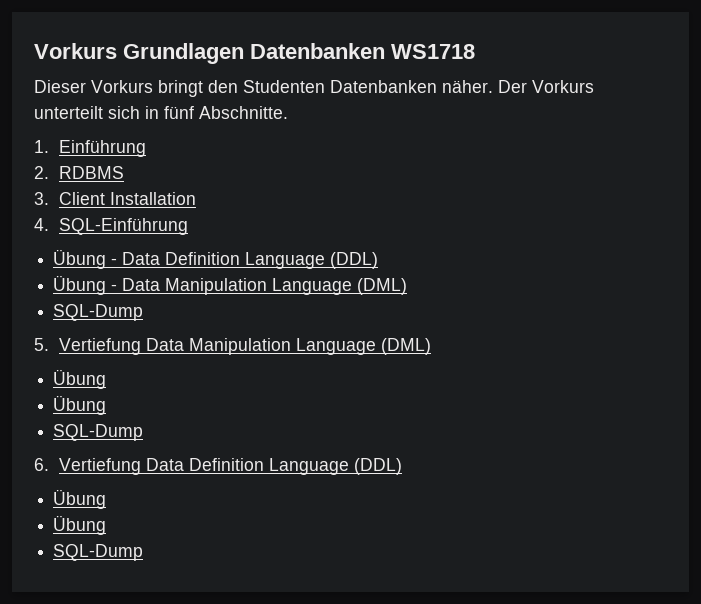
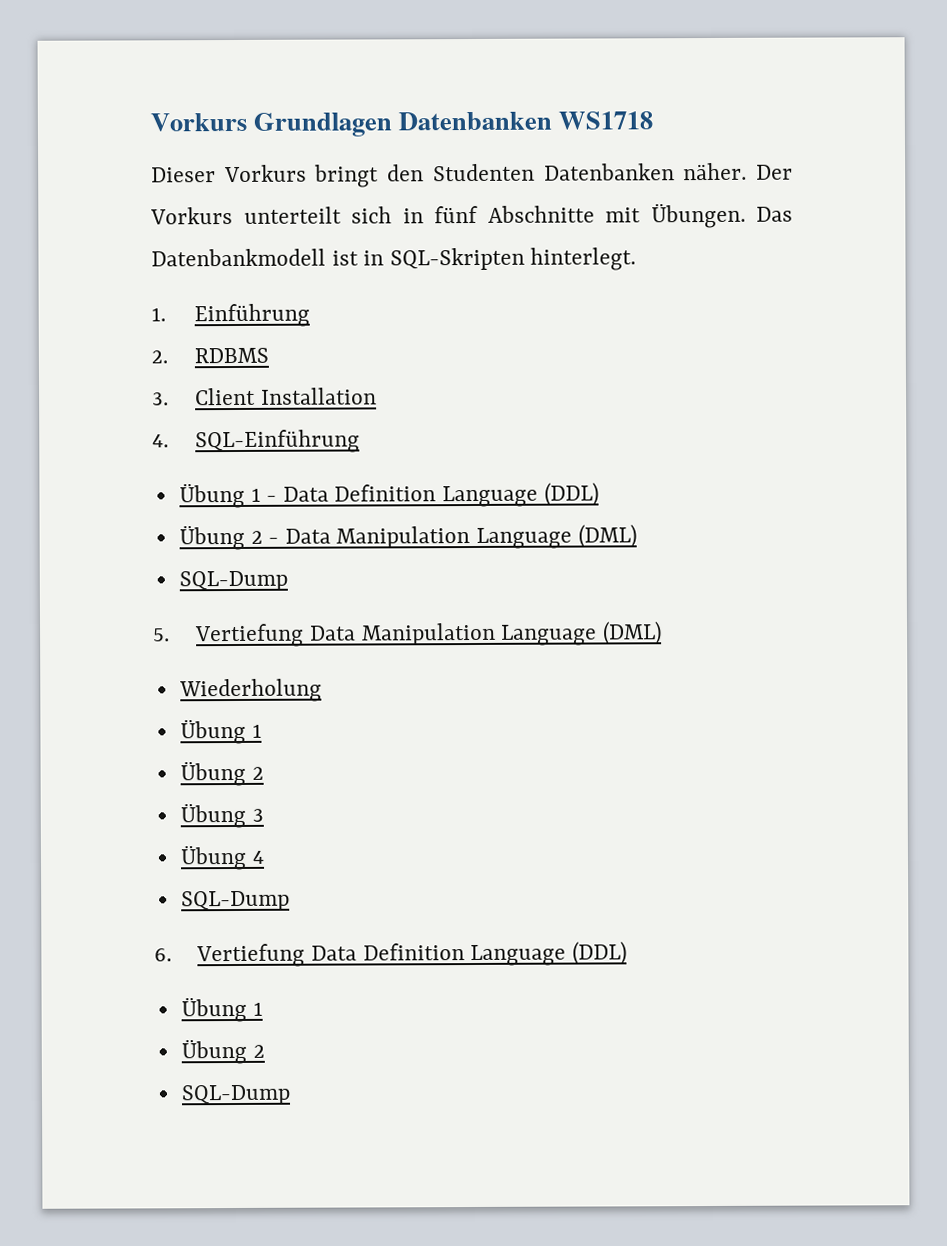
[199,106,288,119] Abschnitte. -> [487,202,793,229] [151,247,637,271] Abschnitte mit Übungen. Das Datenbankmodell ist in SQL-Skripten hinterlegt.
(107, 259) none -> [250,487,261,502] 1
(107, 285) none -> [250,530,263,544] 2
[53,369,107,389] [53,395,107,415] Übung // Übung -> [178,678,322,703] [179,718,262,745] [179,760,264,787] [179,802,264,829] [179,844,265,871] Wiederholung // Übung 1 // Übung 2 // Übung 3 // Übung 4
[53,515,107,535] // Übung -> [252,1001,263,1016] [180,1038,265,1065] 1 // Übung 2

